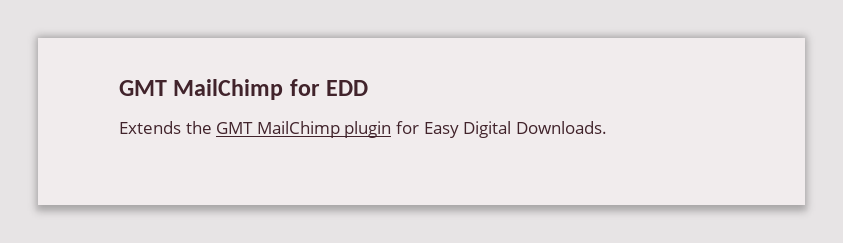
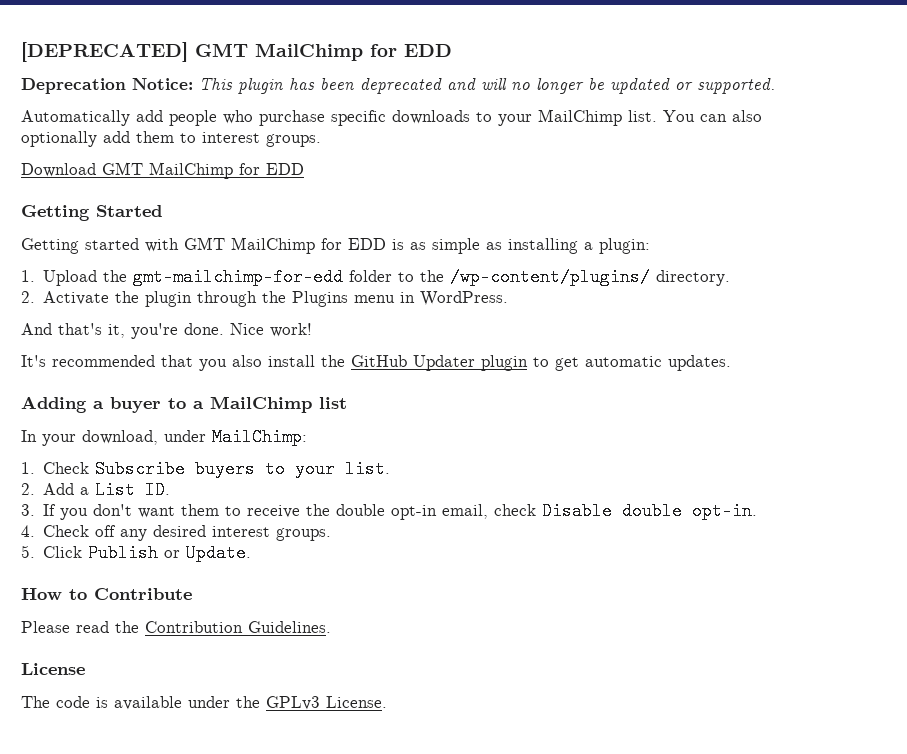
[119,79,369,100] [119,121,607,138] GMT MailChimp for EDD // Extends the GMT MailChimp plugin for Easy Digital Downloads. -> [21,42,452,62] [21,78,775,94] [21,109,762,126] [21,131,321,147] [21,162,304,179] [21,205,162,221] [21,237,650,254] [21,268,731,286] [21,291,509,307] [21,323,312,339] [21,355,731,371] [21,396,347,413] [21,428,307,446] [21,460,391,478] [21,481,171,499] [21,502,758,520] [21,525,332,541] [21,544,252,562] [21,588,192,600] [21,621,331,633] [21,663,85,675] [21,696,387,710] [DEPRECATED] GMT MailChimp for EDD // Deprecation Notice: This plugin has been deprecated and will no longer be updated or supported. // Automatically add people who purchase specific downloads to your MailChimp list. You can also optionally add them to interest groups. // Download GMT MailChimp for EDD // Getting Started // Getting started with GMT MailChimp for EDD is as simple as installing a plugin: // 1. Upload the gmt-mailchimp-for-edd folder to the /wp-content/plugins/ directory. // 2. Activate the plugin through the Plugins menu in WordPress. // And that's it, you're done. Nice work! // It's recommended that you also install the GitHub Updater plugin to get automatic updates. // Adding a buyer to a MailChimp list // In your download, under MailChimp: // 1. Check Subscribe buyers to your list. // 2. Add a List ID. // 3. If you don't want them to receive the double opt-in email, check Disable double opt-in. // 4. Check off any desired interest groups. // 5. Click Publish or Update. // How to Contribute // Please read the Contribution Guidelines. // License // The code is available under the GPLv3 License.

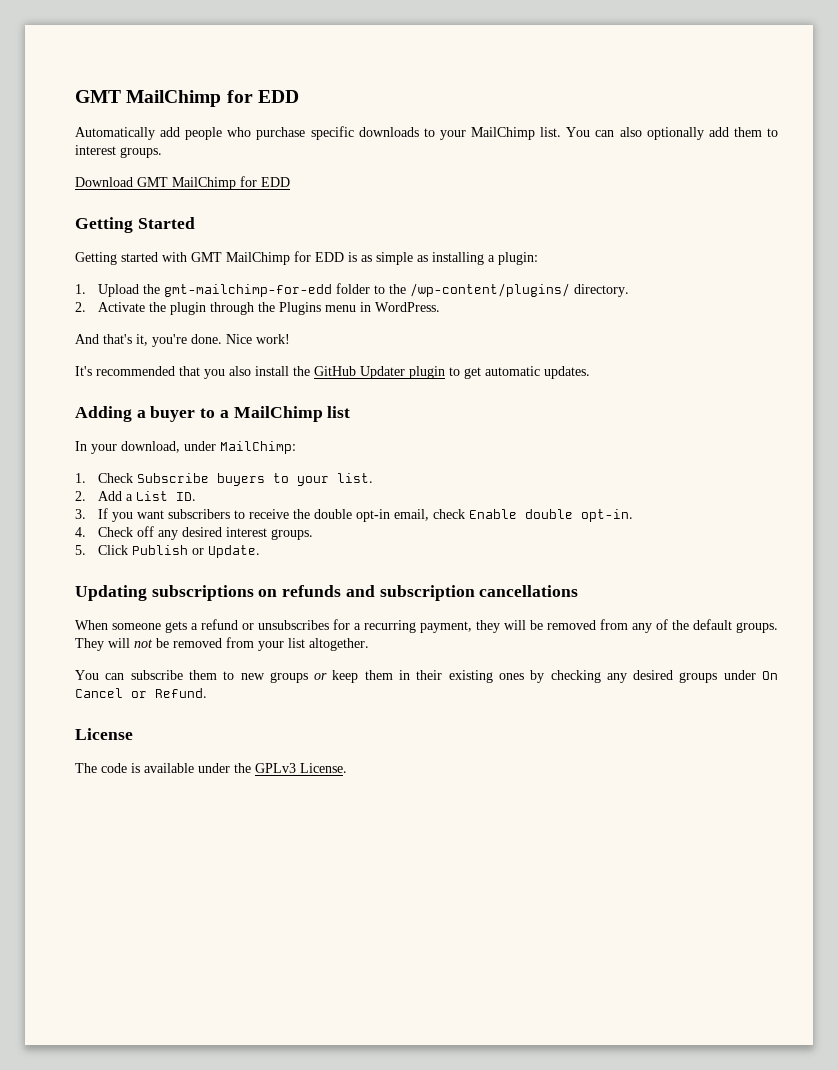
[21,42,452,62] [21,78,775,94] [DEPRECATED] GMT MailChimp for EDD // Deprecation Notice: This plugin has been deprecated and will no longer be updated or supported. -> [75,90,299,107] GMT MailChimp for EDD
[93,504,220,518] don't want them -> [136,509,230,519] want subscribers
[542,502,613,520] Disable -> [468,509,517,519] Enable
[21,588,192,600] [21,621,331,633] How to Contribute // Please read the Contribution Guidelines. -> [75,585,579,601] [75,619,778,633] [75,637,369,651] [75,670,778,683] [75,688,207,698] Updating subscriptions on refunds and subscription cancellations // When someone gets a refund or unsubscribes for a recurring payment, they will be removed from any of the default groups. They will not be removed from your list altogether. // You can subscribe them to new groups or keep them in their existing ones by checking any desired groups under On Cancel or Refund.

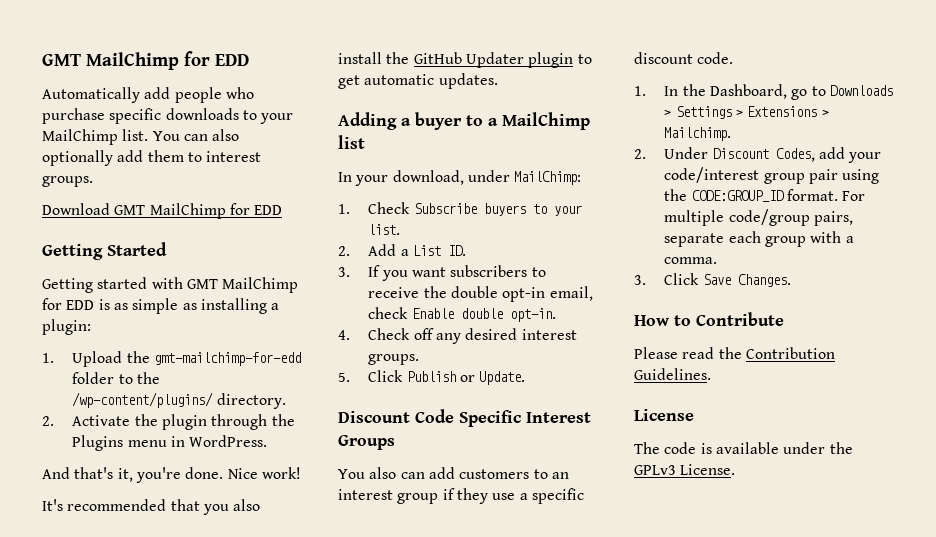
[75,585,579,601] [75,619,778,633] [75,637,369,651] [75,670,778,683] [75,688,207,698] Updating subscriptions on refunds and subscription cancellations // When someone gets a refund or unsubscribes for a recurring payment, they will be removed from any of the default groups. They will not be removed from your list altogether. // You can subscribe them to new groups or keep them in their existing ones by checking any desired groups under On Cancel or Refund. -> [338,409,591,427] [338,435,395,450] [338,467,569,479] [338,488,584,504] [634,52,734,64] [634,84,894,100] [664,106,829,119] [664,127,732,141] [634,147,882,163] [664,167,880,184] [664,189,866,202] [664,209,854,226] [664,231,854,247] [664,257,718,264] [634,273,791,287] [634,312,784,326] [634,347,835,359] [634,368,711,380] Discount Code Specific Interest Groups // You also can add customers to an interest group if they use a specific discount code. // 1. In the Dashboard, go to Downloads > Settings > Extensions > Mailchimp. // 2. Under Discount Codes, add your code/interest group pair using the CODE:GROUP_ID format. For multiple code/group pairs, separate each group with a comma. // 3. Click Save Changes. // How to Contribute // Please read the Contribution Guidelines.

